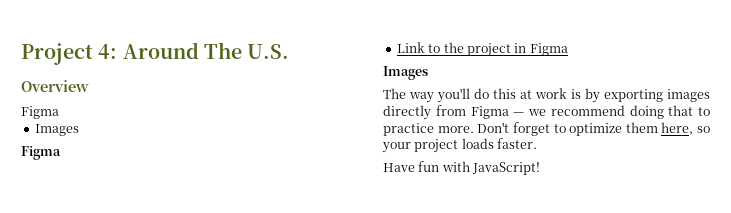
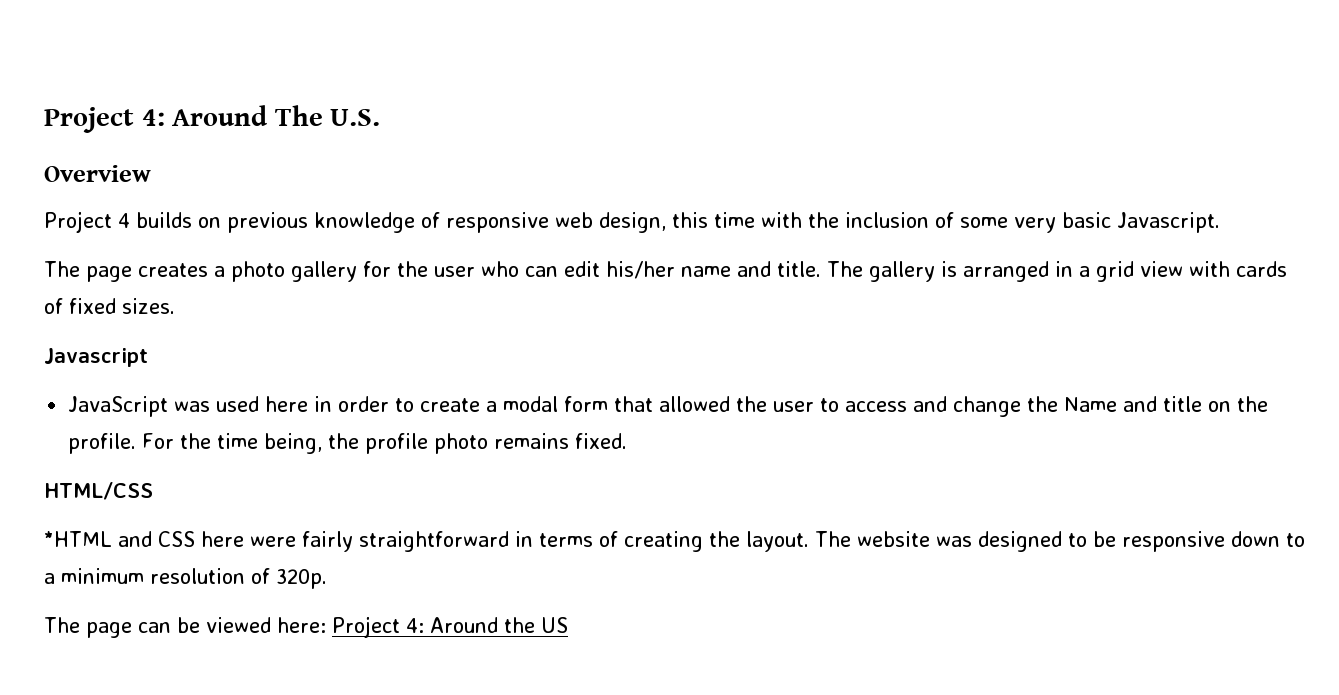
[21,106,59,119] [34,124,79,136] [21,146,61,160] [396,42,568,57] [383,66,428,80] [383,88,710,103] [383,105,710,120] [383,122,710,136] [382,138,538,153] [383,161,541,175] Figma // Images // Figma // Link to the project in Figma // Images // The way you'll do this at work is by exporting images directly from Figma — we recommend doing that to practice more. Don't forget to optimize them here, so your project loads faster. // Have fun with JavaScript! -> [44,211,1220,233] [44,261,1287,282] [44,298,175,314] [44,348,148,367] [68,396,1269,417] [68,433,628,454] [44,482,153,500] [44,531,1305,552] [44,568,327,589] [44,616,568,638] Project 4 builds on previous knowledge of responsive web design, this time with the inclusion of some very basic Javascript. // The page creates a photo gallery for the user who can edit his/her name and title. The gallery is arranged in a grid view with cards of fixed sizes. // Javascript // JavaScript was used here in order to create a modal form that allowed the user to access and change the Name and title on the profile. For the time being, the profile photo remains fixed. // HTML/CSS // *HTML and CSS here were fairly straightforward in terms of creating the layout. The website was designed to be responsive down to a minimum resolution of 320p. // The page can be viewed here: Project 4: Around the US

